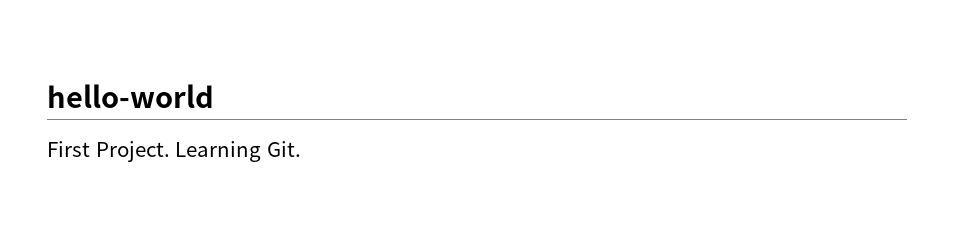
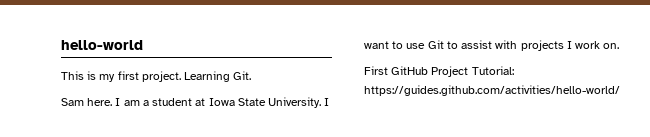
[47,141,301,162] First Project. Learning Git. -> [61,71,252,82] [61,97,330,108] [364,40,620,51] [364,66,514,77] [364,85,620,96] This is my first project. Learning Git. // Sam here. I am a student at Iowa State University. I want to use Git to assist with projects I work on. // First GitHub Project Tutorial: https://guides.github.com/activities/hello-world/

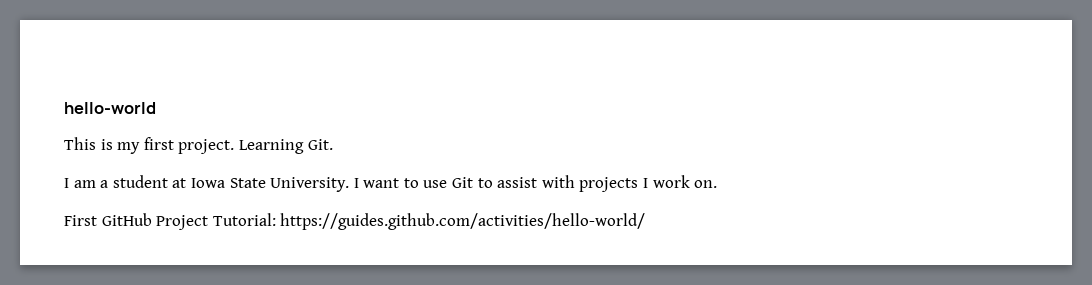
[61,98,113,106] Sam here. -> (333, 144) none

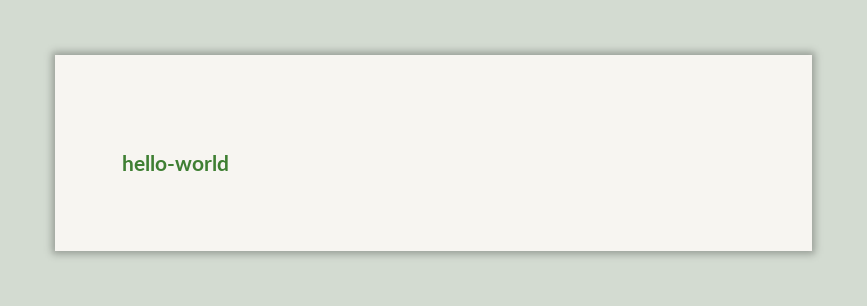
[64,137,333,154] [64,175,718,192] [64,213,646,230] // This is my first project. Learning Git. // I am a student at Iowa State University. I want to use Git to assist with projects I work on. // First GitHub Project Tutorial: https://guides.github.com/activities/hello-world/ -> (229, 163) none

